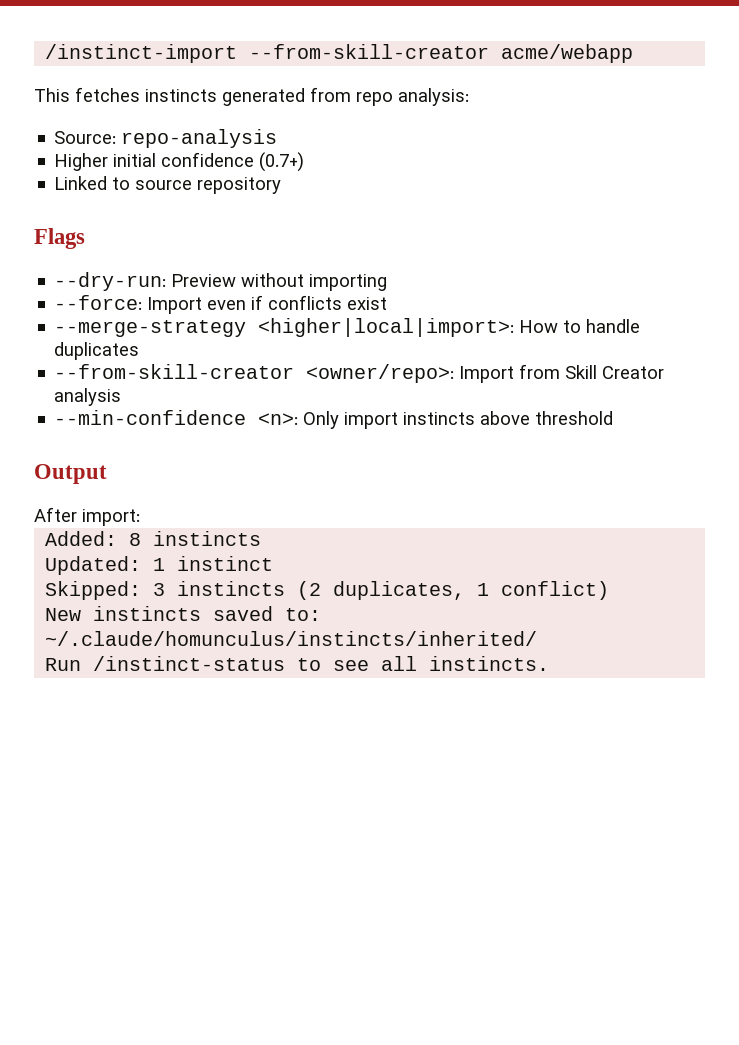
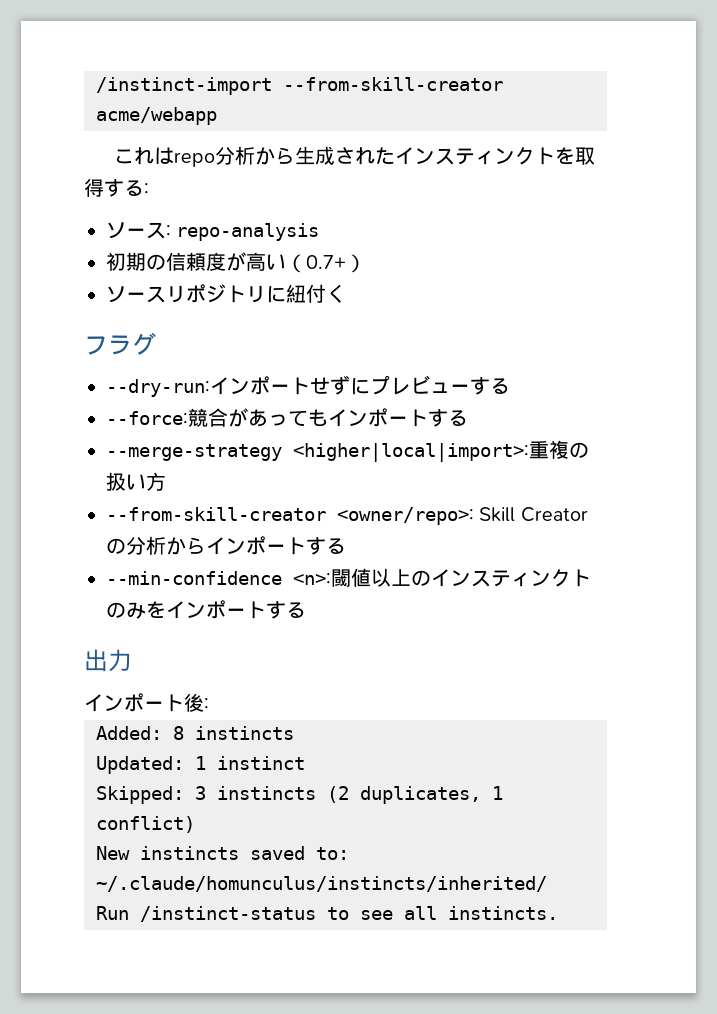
[34,87,469,106] [54,129,278,148] [54,152,305,172] [54,176,282,194] [34,228,85,249] [54,272,388,291] [54,295,388,314] [54,318,641,337] [54,342,140,360] [54,364,665,383] [54,388,122,406] [54,410,614,429] [34,464,107,484] [34,507,140,526] This fetches instincts generated from repo analysis: // Source: repo-analysis // Higher initial confidence (0.7+) // Linked to source repository // Flags // --dry-run: Preview without importing // --force: Import even if conflicts exist // --merge-strategy <higher|local|import>: How to handle duplicates // --from-skill-creator <owner/repo>: Import from Skill Creator analysis // --min-confidence <n>: Only import instincts above threshold // Output // After import: -> [113,146,595,167] [84,178,149,197] [106,222,320,241] [106,252,366,273] [106,284,346,303] [84,332,156,355] [106,375,510,397] [106,408,468,427] [106,440,589,462] [106,472,166,491] [106,507,588,525] [106,536,346,555] [106,568,591,587] [106,600,306,619] [84,649,132,672] [84,693,209,712] これはrepo分析から生成されたインスティンクトを取得する: // ソース: repo-analysis // 初期の信頼度が高い（0.7+） // ソースリポジトリに紐付く // フラグ // --dry-run:インポートせずにプレビューする // --force:競合があってもインポートする // --merge-strategy <higher|local|import>:重複の扱い方 // --from-skill-creator <owner/repo>: Skill Creatorの分析からインポートする // --min-confidence <n>:閾値以上のインスティンクトのみをインポートする // 出力 // インポート後:

